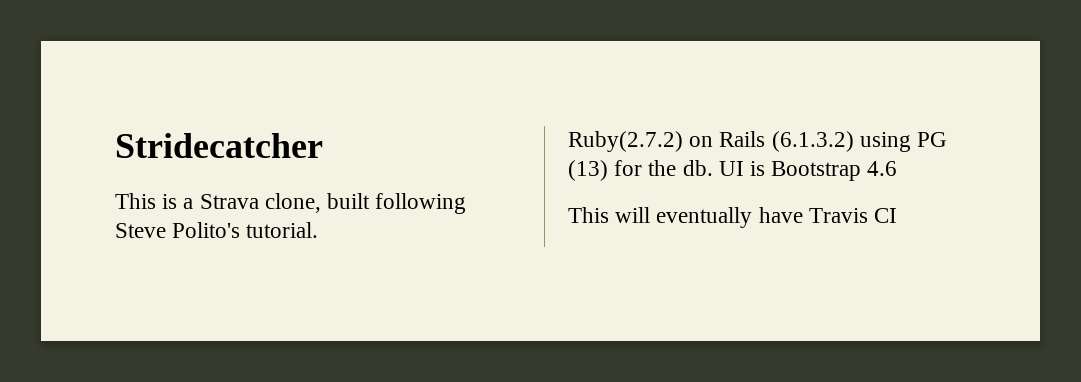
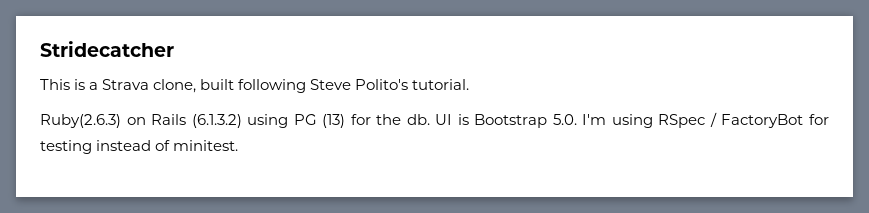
[568,131,683,152] Ruby(2.7.2) -> [40,114,121,128] Ruby(2.6.3)
[867,161,898,176] [568,207,898,228] 4.6 // This will eventually have Travis CI -> [552,112,829,128] [40,140,239,154] 5.0. I'm using RSpec / FactoryBot for testing instead of minitest.

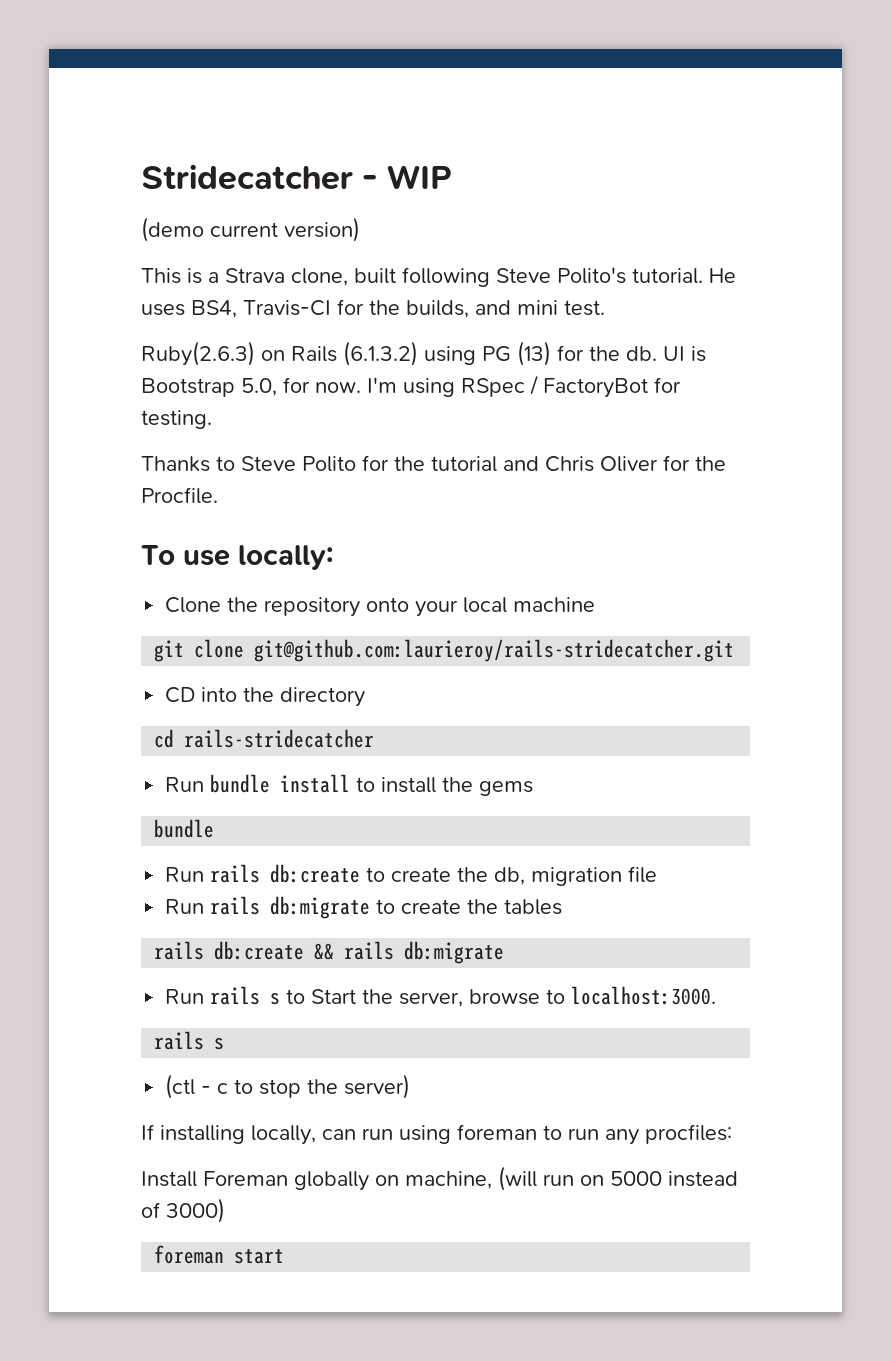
(174, 49) none -> [362,165,452,189] [141,217,360,242] - WIP // (demo current version)
(470, 84) none -> [709,268,736,283] [141,299,605,318] He uses BS4, Travis-CI for the builds, and mini test.
[552,114,577,125] 5.0. -> [241,377,361,396] 5.0, for now.
[40,140,239,154] testing instead of minitest. -> [141,410,212,429] [141,455,726,472] [141,487,218,504] [141,545,334,570] [165,597,596,617] [154,639,735,662] [165,687,366,707] [154,729,375,748] [165,774,534,796] [154,819,215,838] [165,864,658,886] [165,896,563,919] [154,941,505,964] [165,986,717,1007] [154,1031,225,1050] [165,1074,411,1099] [141,1124,732,1145] [141,1166,738,1191] [141,1198,225,1223] [154,1245,285,1264] testing. // Thanks to Steve Polito for the tutorial and Chris Oliver for the Procfile. // To use locally: // Clone the repository onto your local machine // git clone git@github.com:laurieroy/rails-stridecatcher.git // CD into the directory // cd rails-stridecatcher // Run bundle install to install the gems // bundle // Run rails db:create to create the db, migration file // Run rails db:migrate to create the tables // rails db:create && rails db:migrate // Run rails s to Start the server, browse to localhost:3000. // rails s // (ctl - c to stop the server) // If installing locally, can run using foreman to run any procfiles: // Install Foreman globally on machine, (will run on 5000 instead of 3000) // foreman start

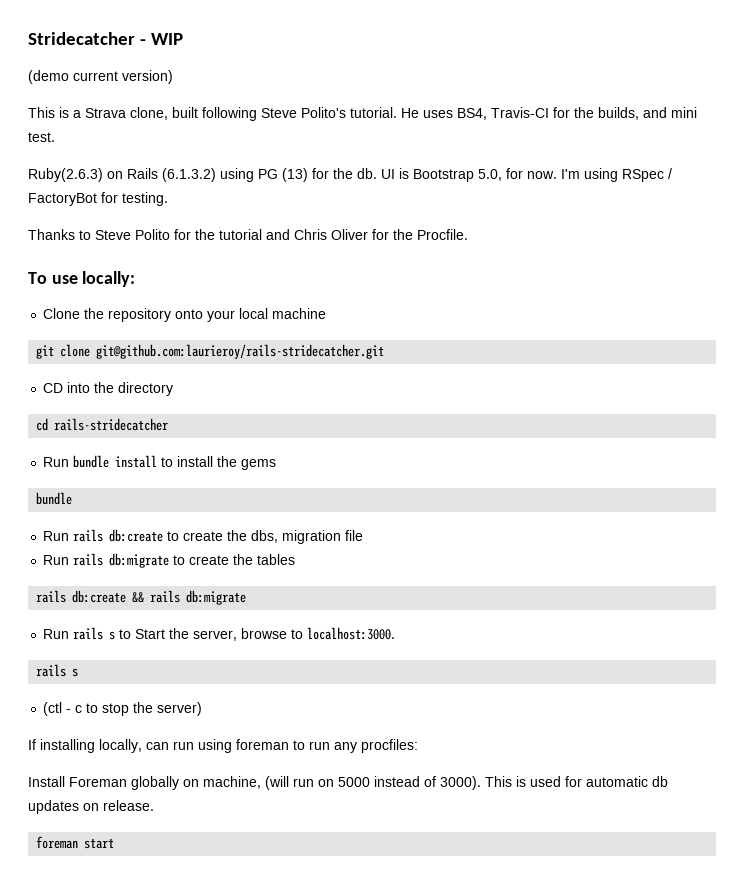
[494,867,526,885] db, -> [251,530,279,543] dbs,
[166,1198,225,1223] 3000) -> [440,776,668,790] [28,800,154,814] 3000). This is used for automatic db updates on release.

